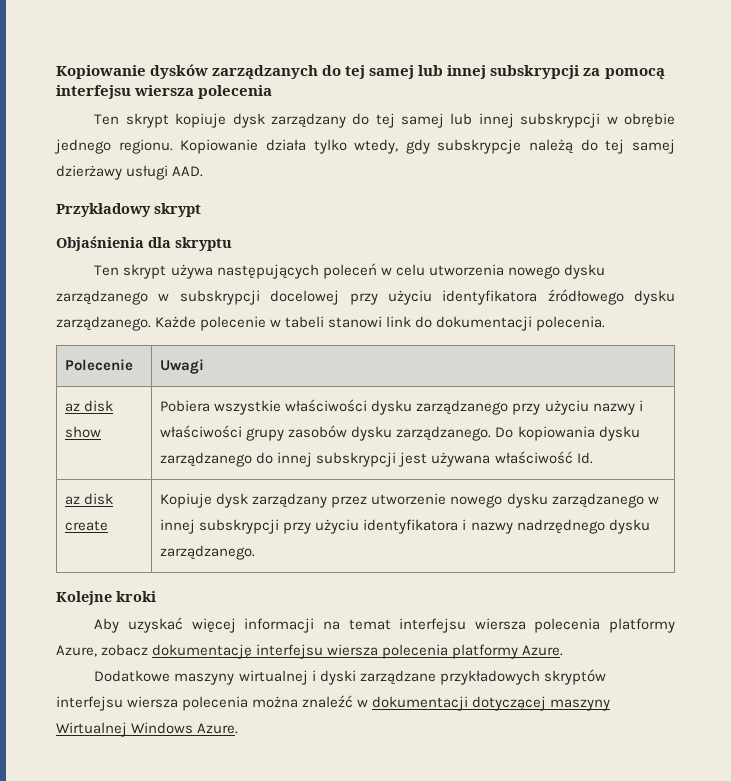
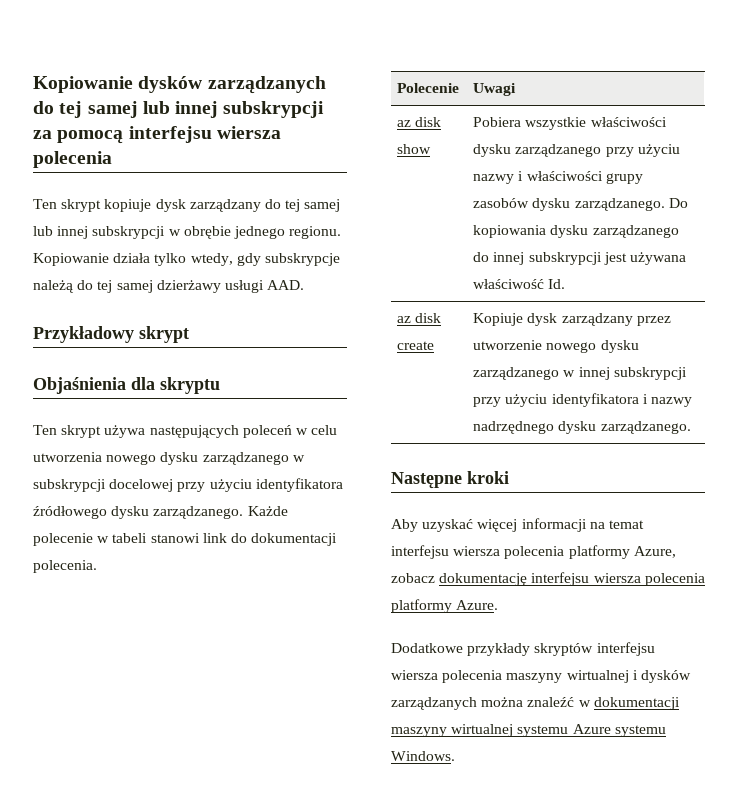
[56,591,112,605] Kolejne -> [391,472,462,489] Następne
[174,669,606,685] [56,695,611,711] [56,722,239,737] maszyny wirtualnej i dyski zarządzane przykładowych skryptów interfejsu wiersza polecenia można znaleźć w dokumentacji dotyczącej maszyny Wirtualnej Windows Azure. -> [467,642,655,656] [391,670,691,683] [391,697,680,710] [391,724,666,737] [391,751,455,761] przykłady skryptów interfejsu wiersza polecenia maszyny wirtualnej i dysków zarządzanych można znaleźć w dokumentacji maszyny wirtualnej systemu Azure systemu Windows.

